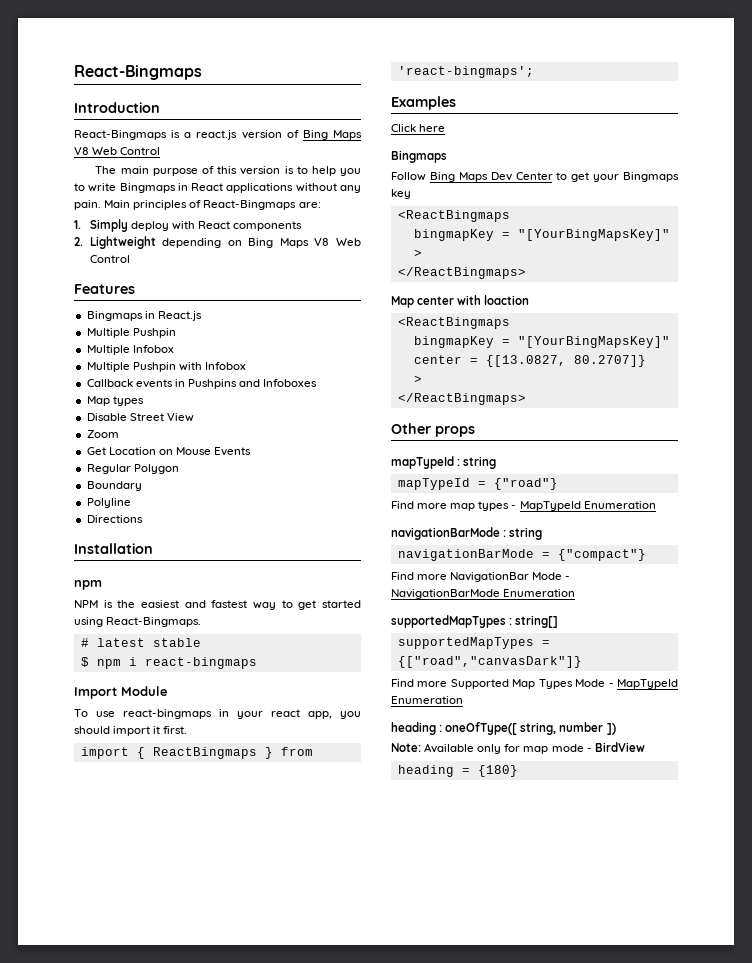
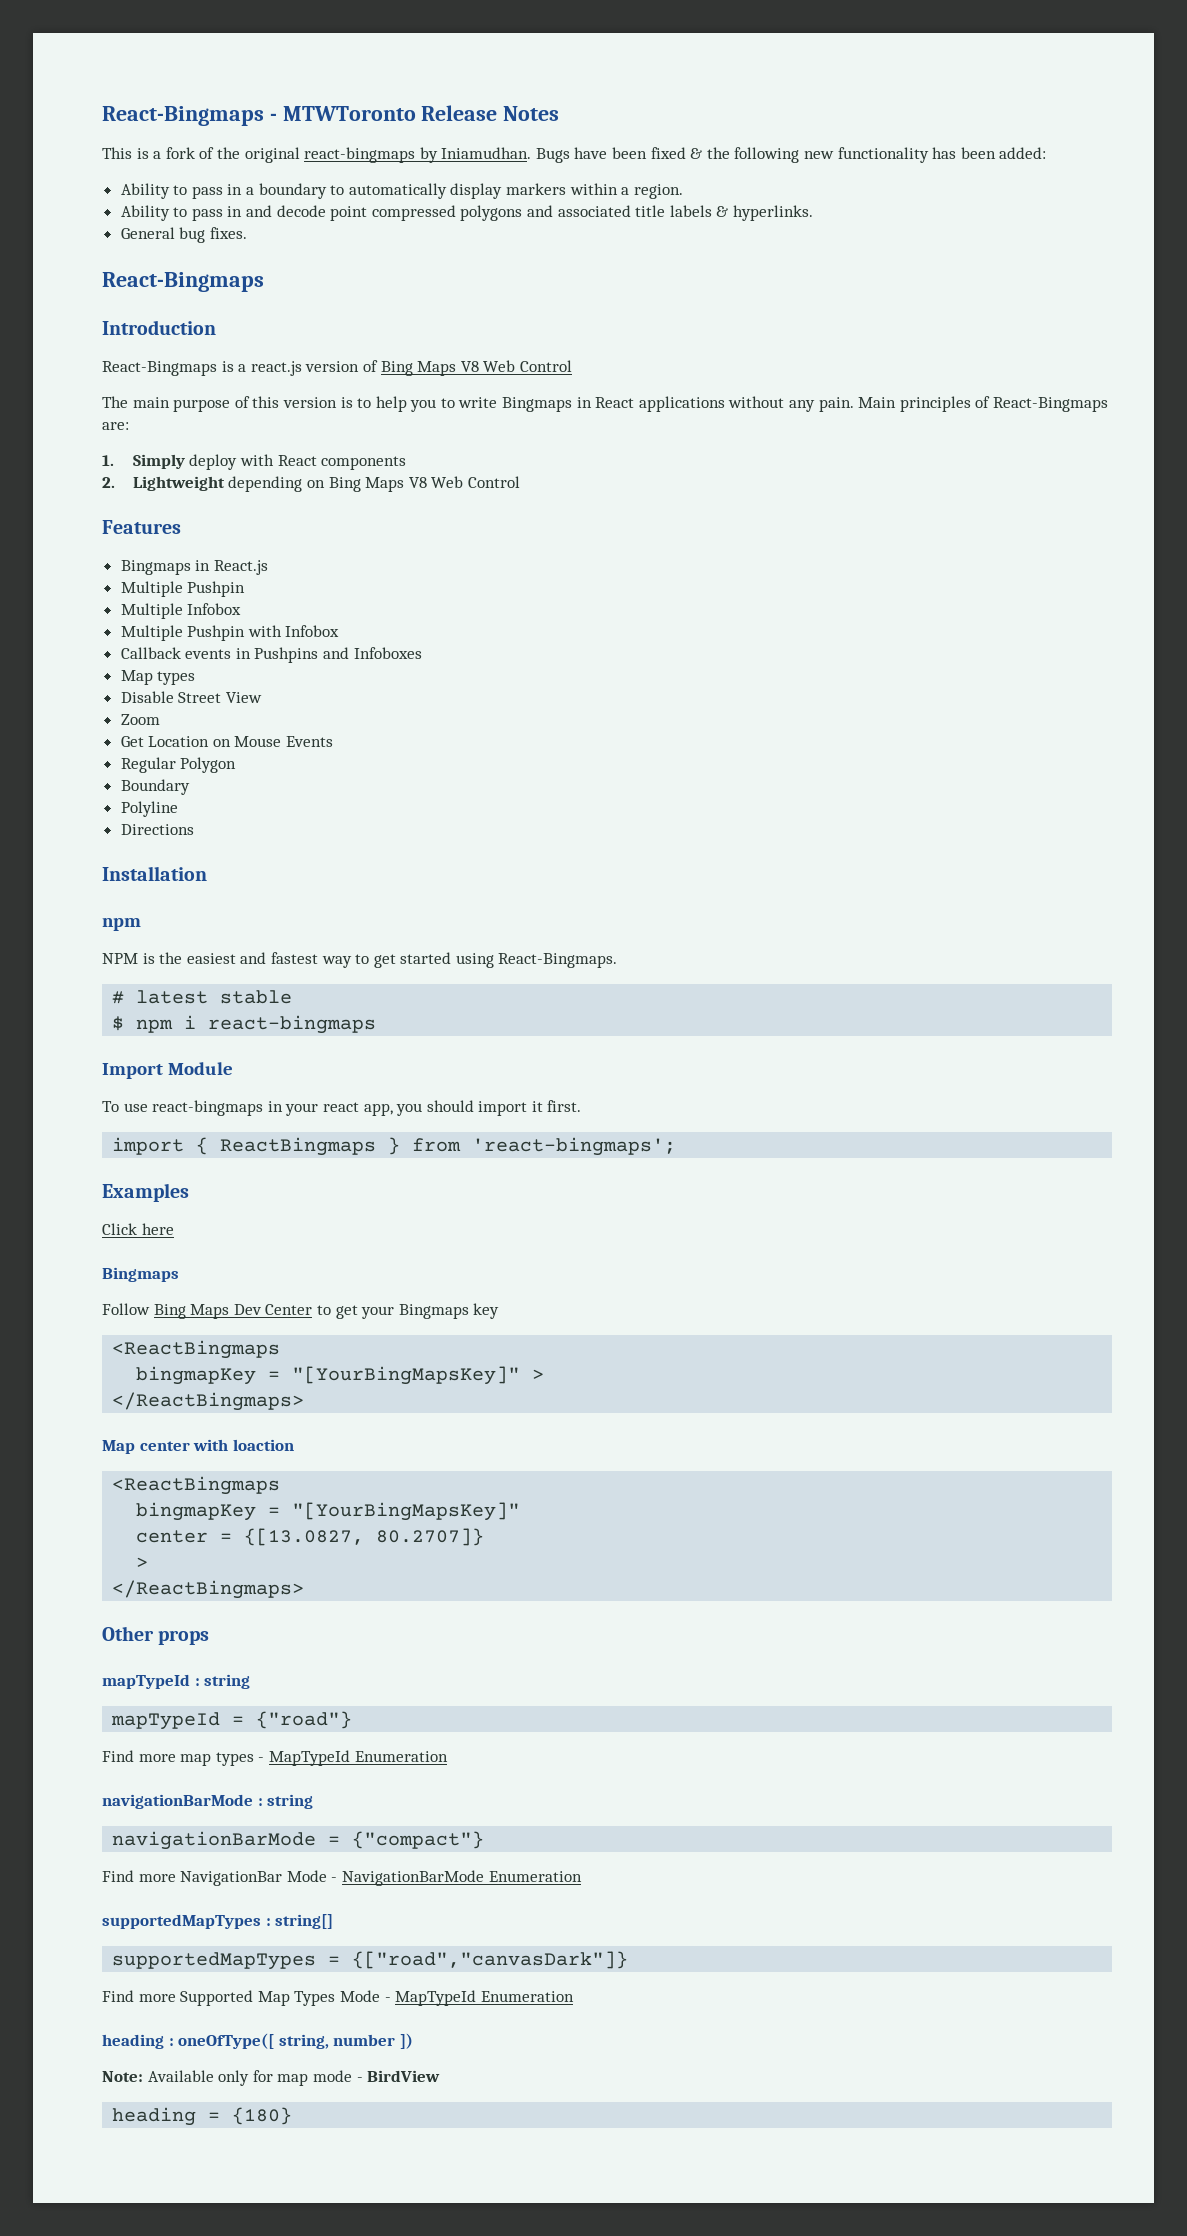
[74,65,202,80] React-Bingmaps -> [102,105,560,126] [102,147,1047,163] [120,183,683,199] [120,205,813,221] [120,227,247,243] [102,272,264,292] React-Bingmaps - MTWToronto Release Notes // This is a fork of the original react-bingmaps by Iniamudhan. Bugs have been fixed & the following new functionality has been added: // Ability to pass in a boundary to automatically display markers within a region. // Ability to pass in and decode point compressed polygons and associated title labels & hyperlinks. // General bug fixes. // React-Bingmaps

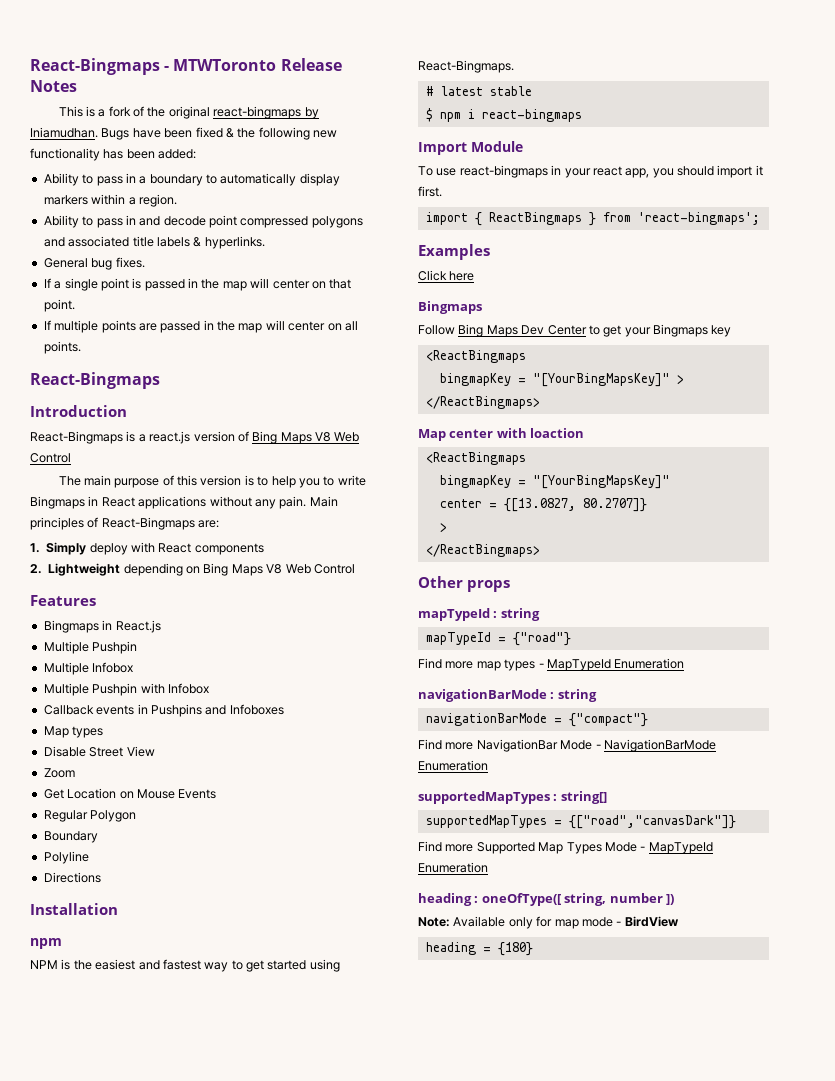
(247, 233) none -> [43,278,352,291] [43,299,75,312] [43,320,358,333] [43,341,81,354] // If a single point is passed in the map will center on that point. // If multiple points are passed in the map will center on all points.

